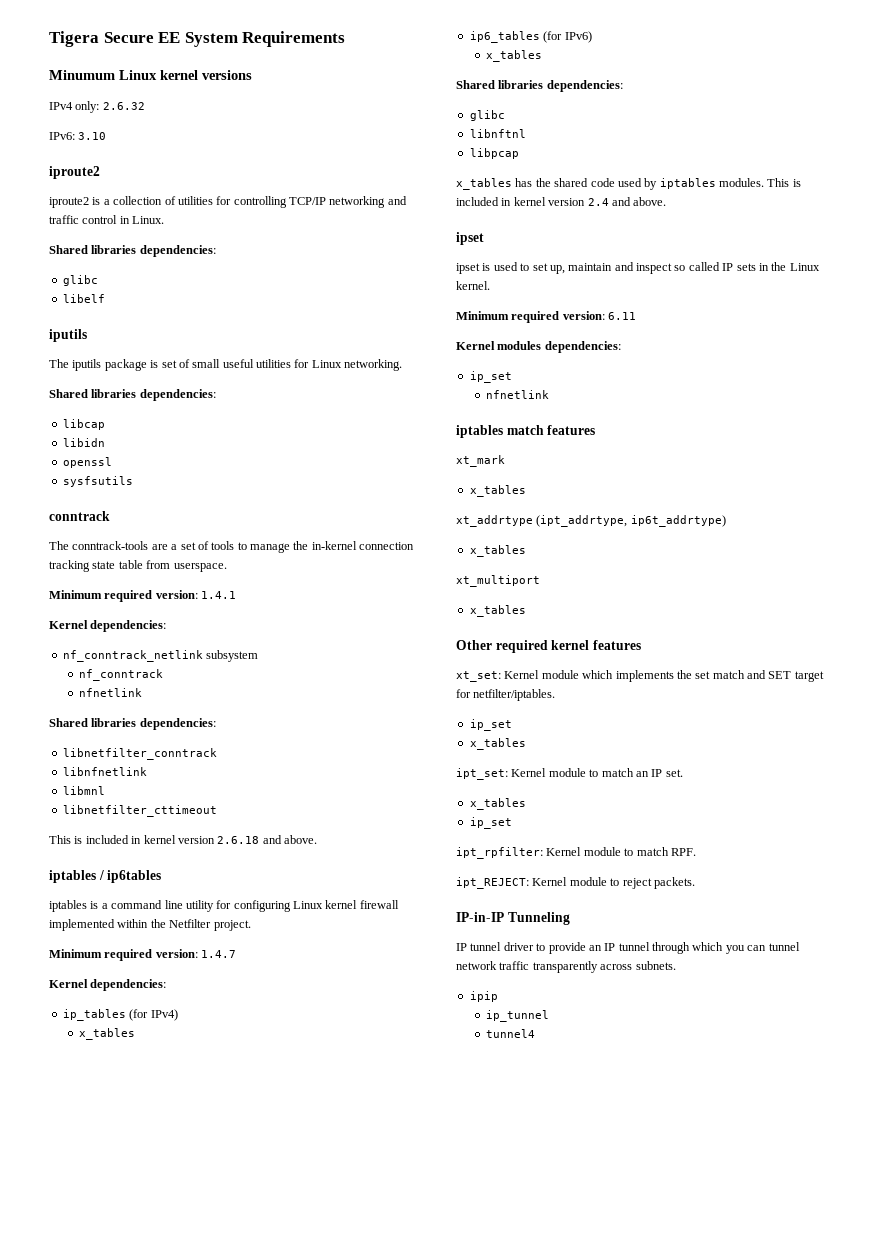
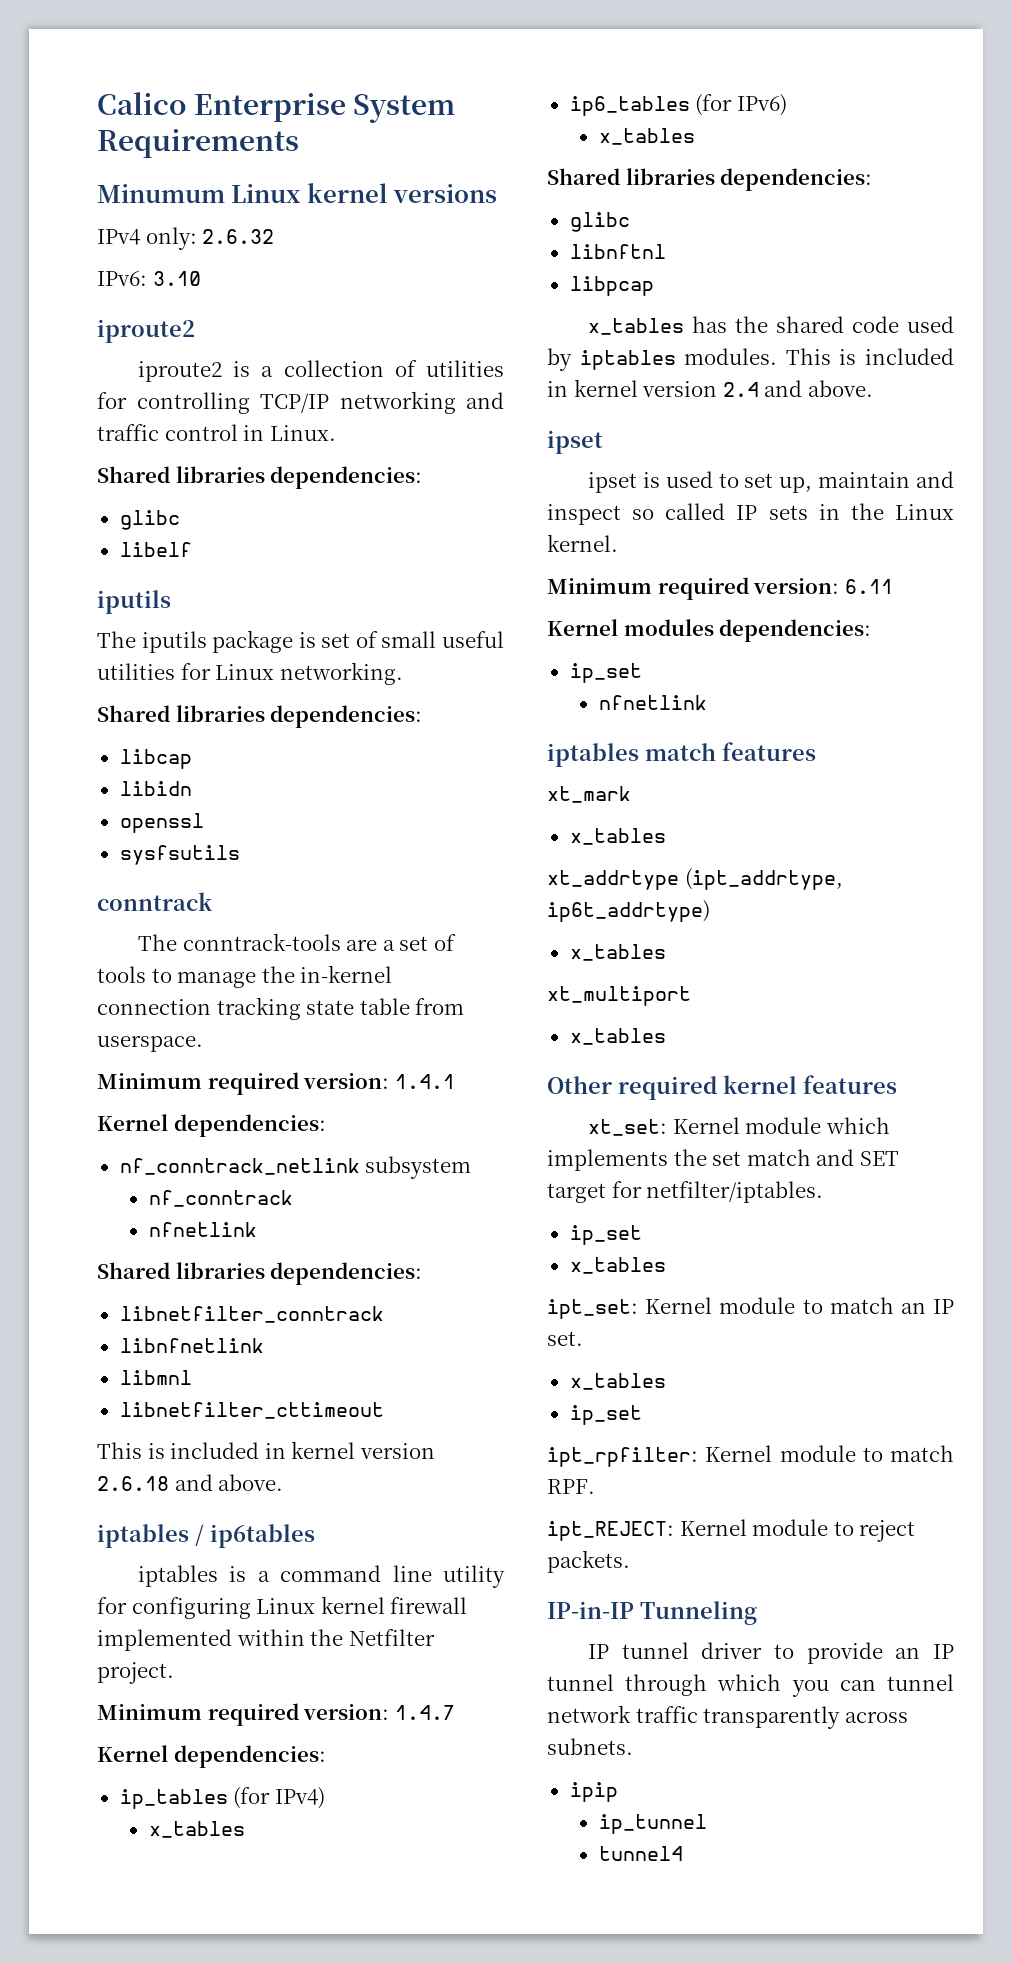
[49,31,181,47] Tigera Secure EE -> [97,92,346,122] Calico Enterprise

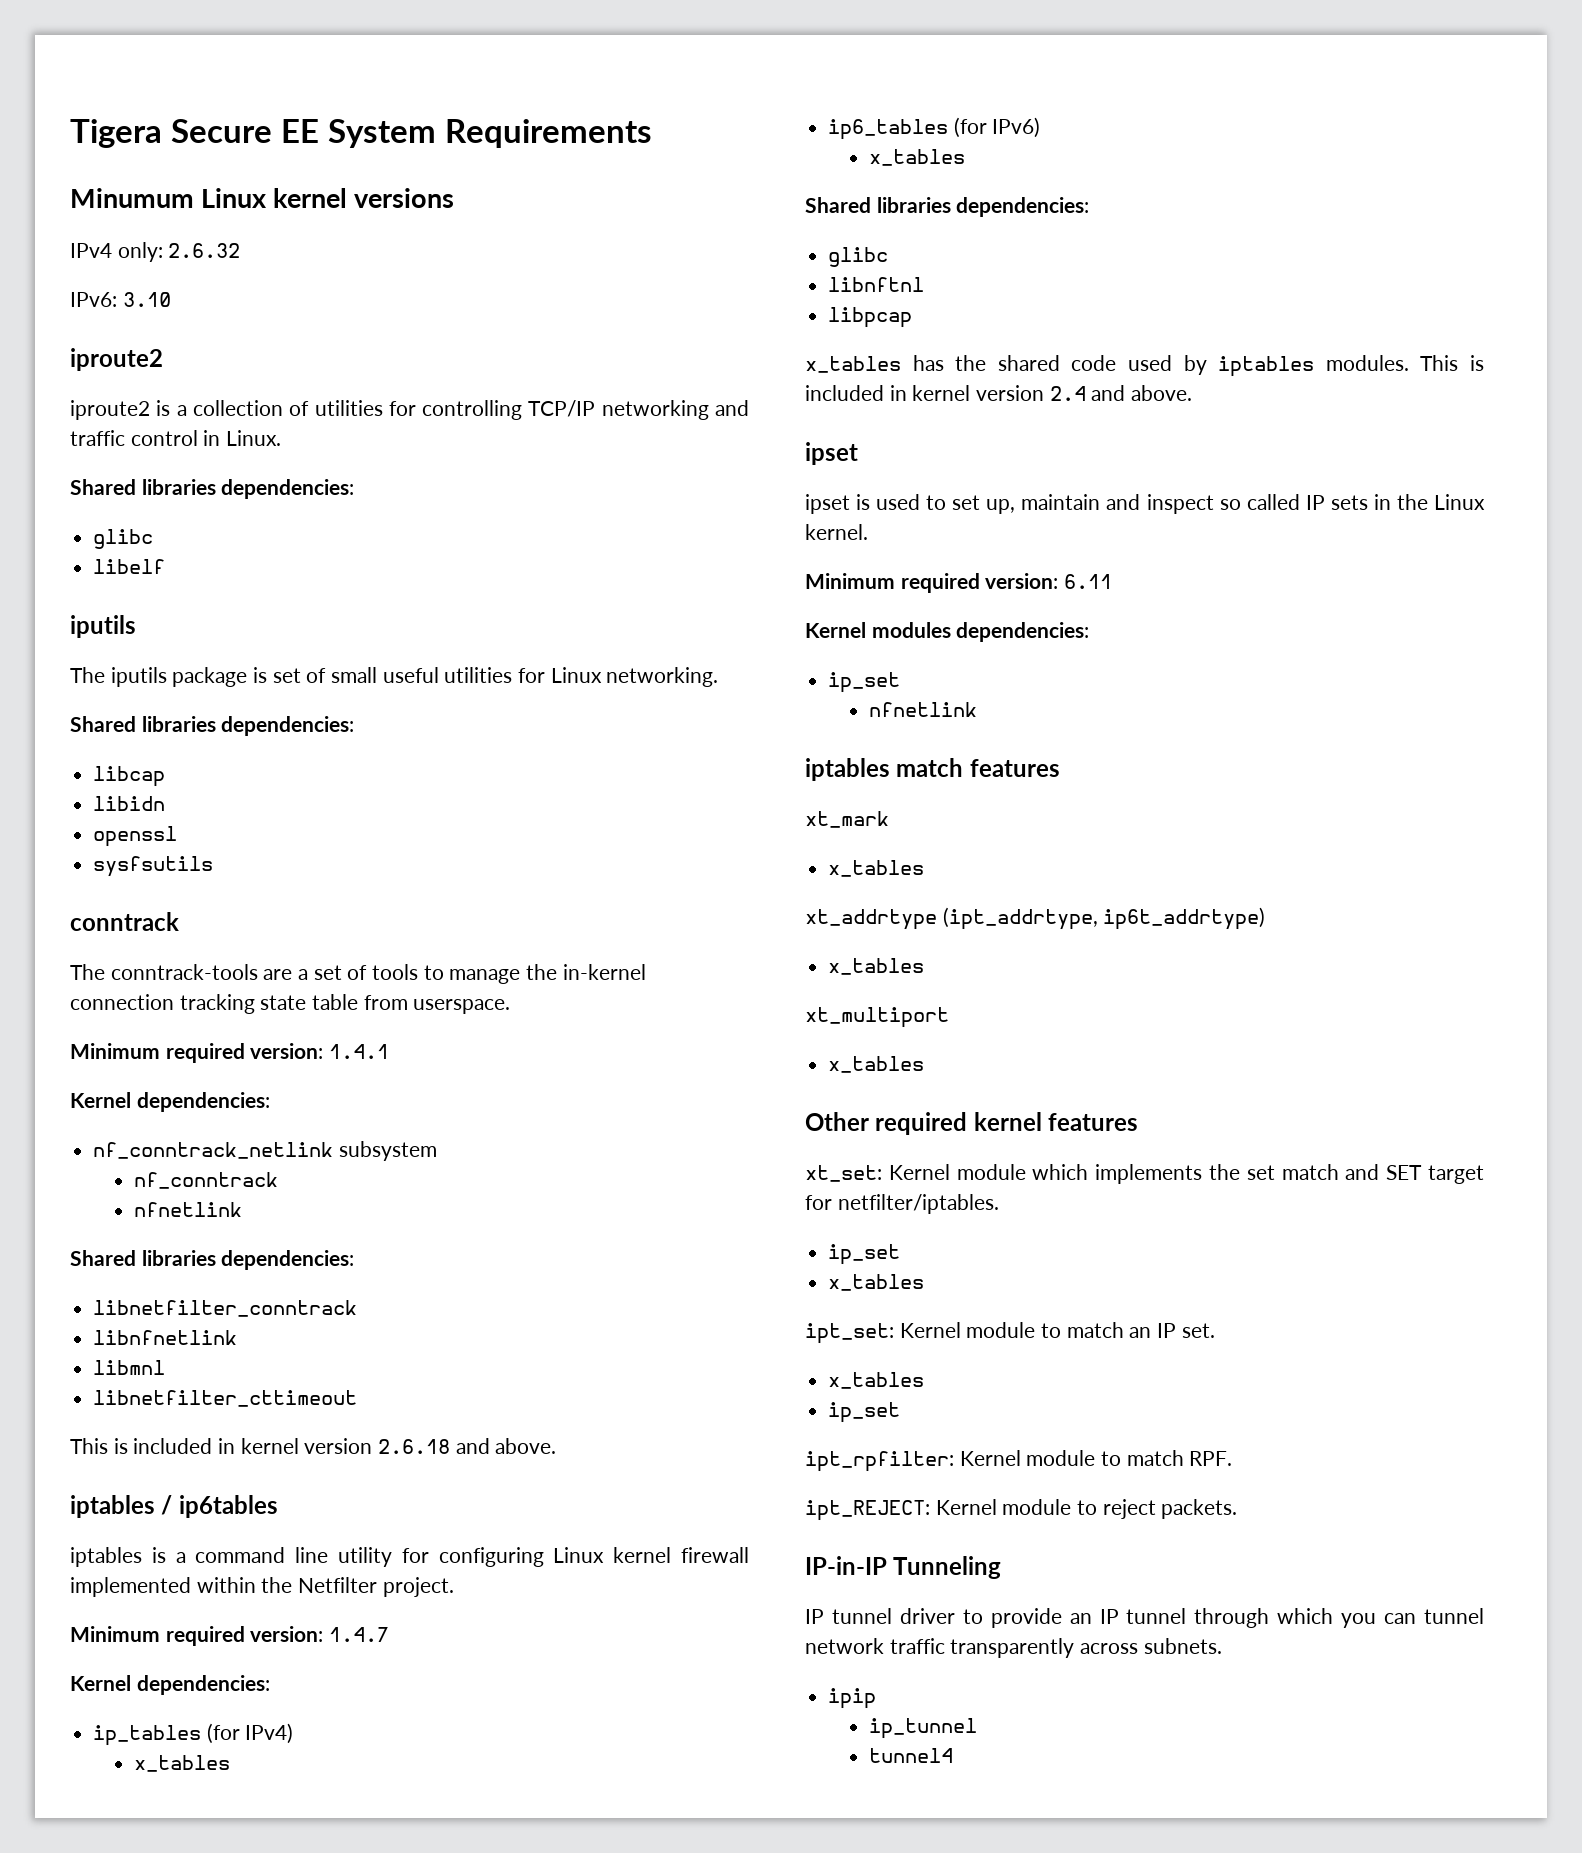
[97,92,346,122] Calico Enterprise -> [70,119,319,148] Tigera Secure EE

